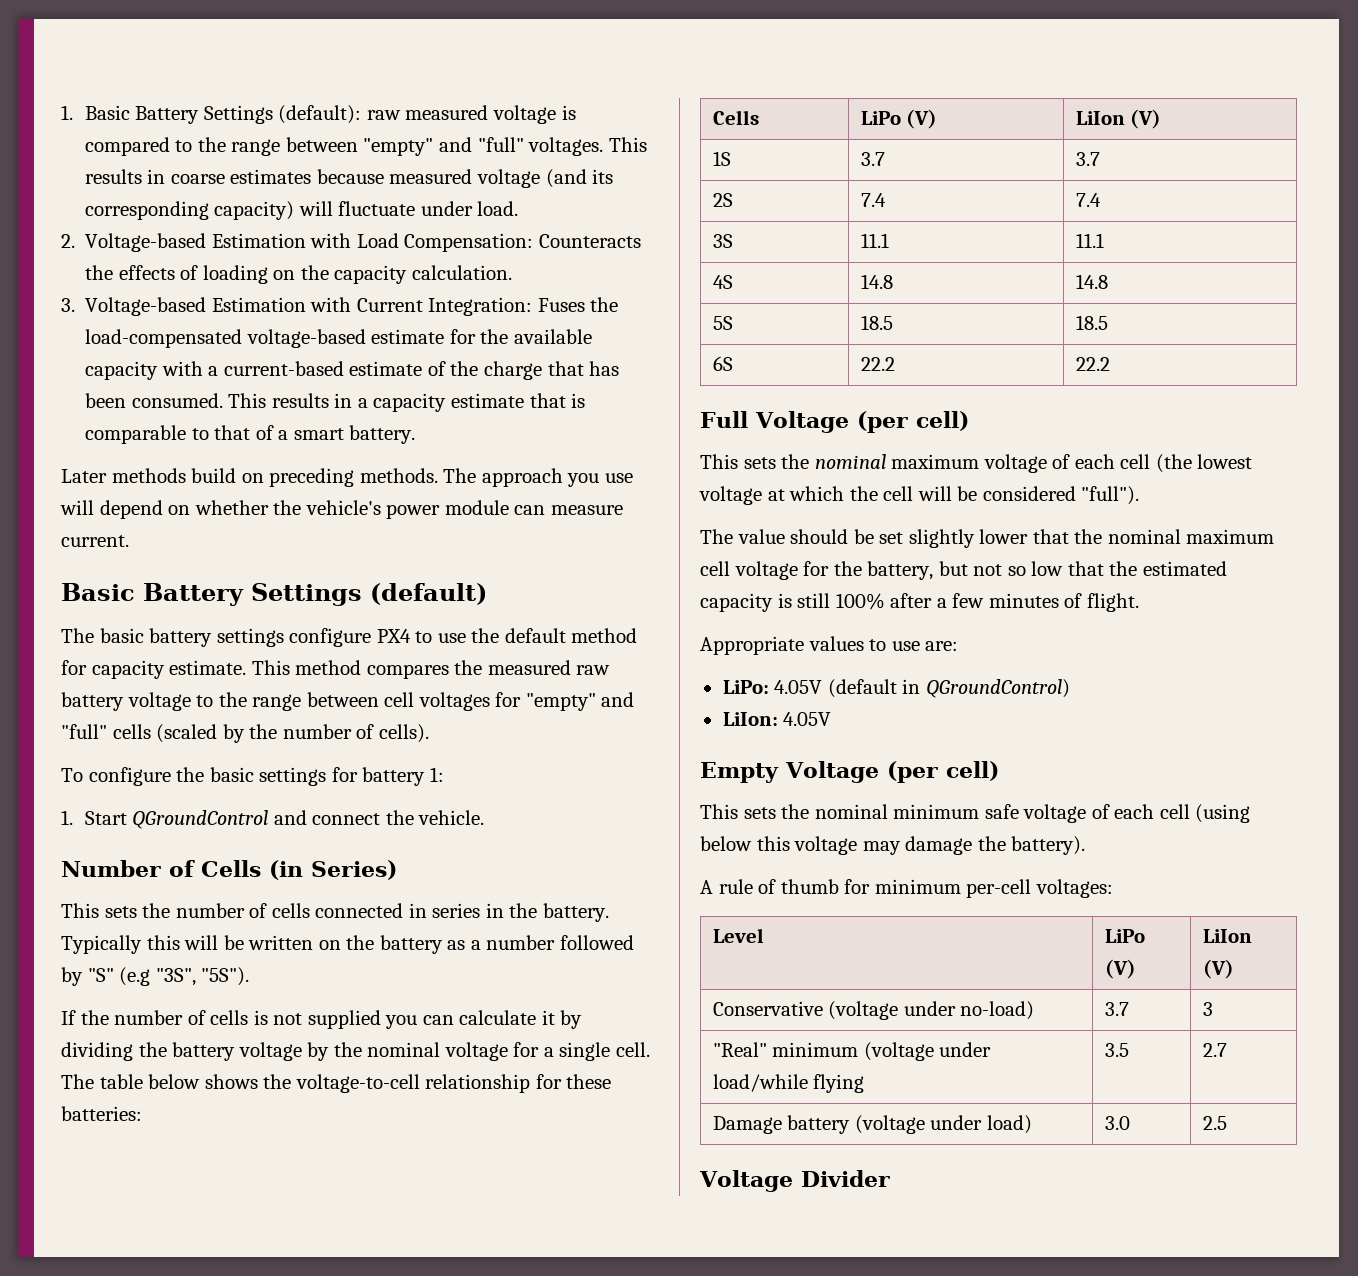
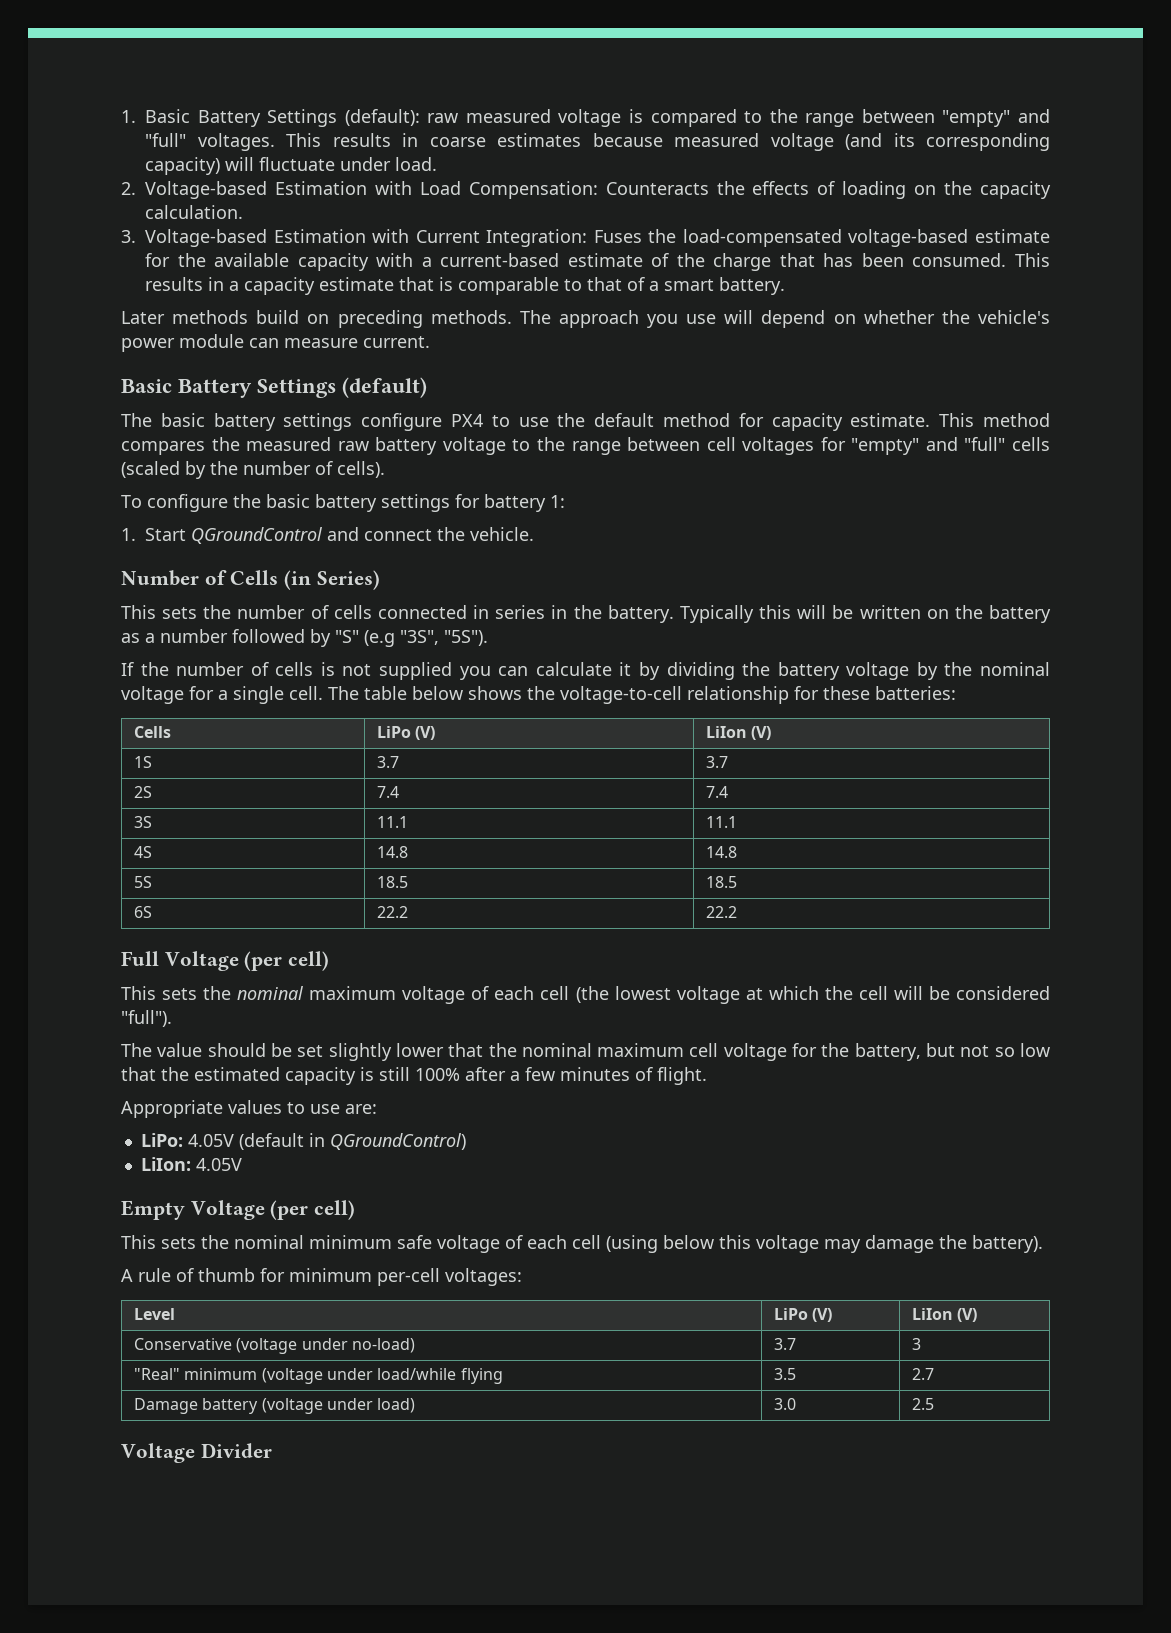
(254, 774) none -> [315,494,377,512] battery

